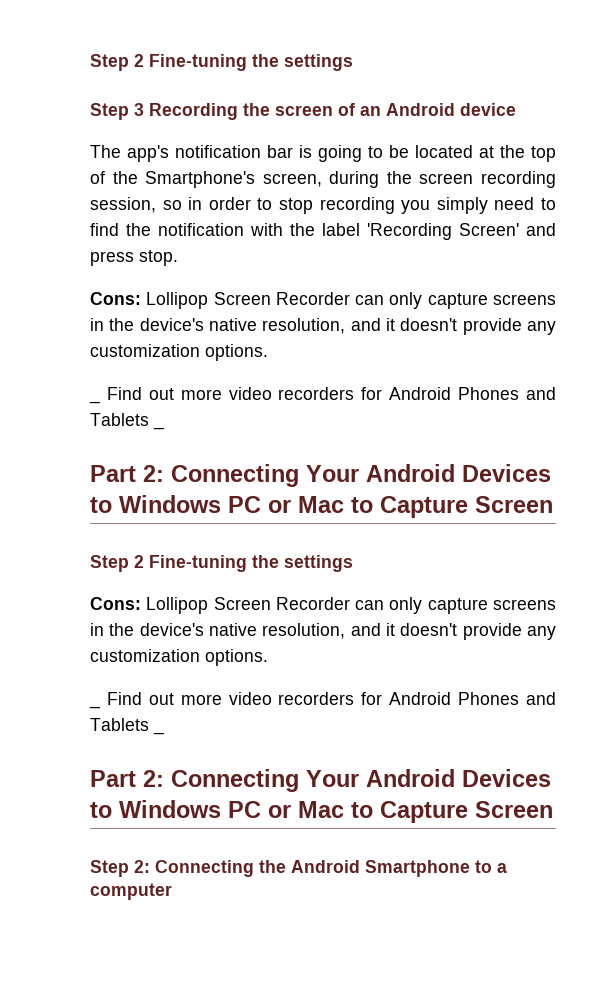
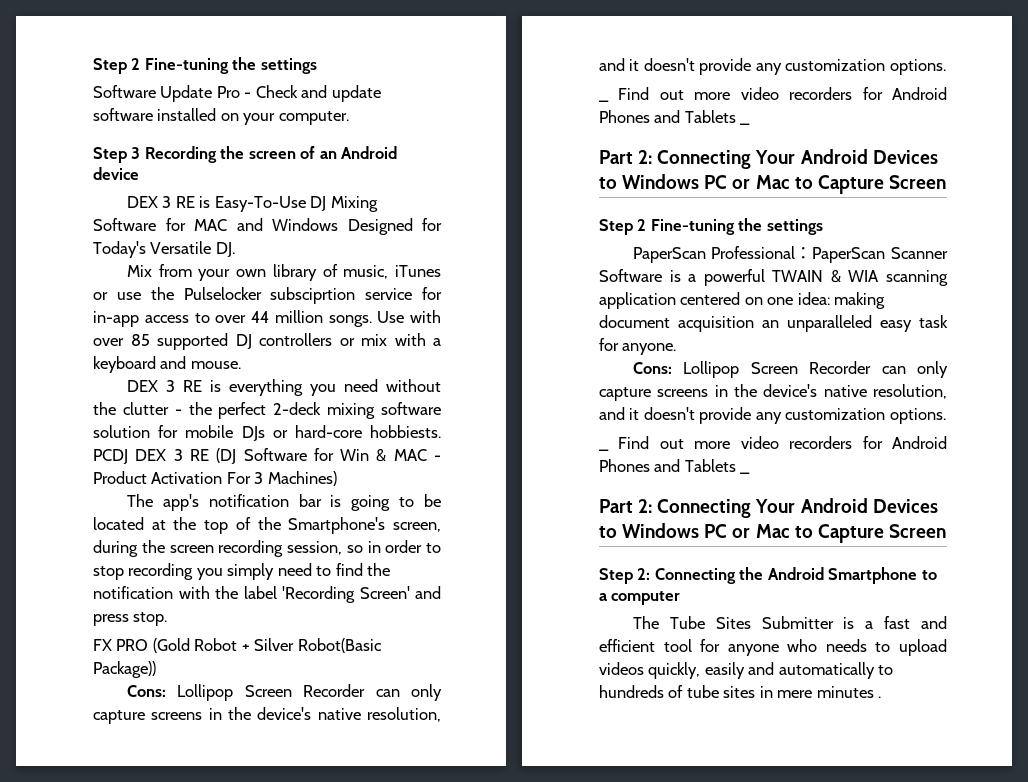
[90,54,353,71] Step 2 Fine-tuning the settings -> [93,57,317,74] [93,85,381,102] [93,108,349,125] Step 2 Fine-tuning the settings // Software Update Pro - Check and update software installed on your computer.
(516, 109) none -> [126,196,378,212] [93,218,442,235] [93,241,235,258] [126,264,442,281] [93,287,442,304] [93,310,441,327] [93,333,441,350] [93,356,241,373] [126,379,441,396] [93,402,441,419] [93,425,441,441] [93,448,442,464] [93,471,337,486] // DEX 3 RE is Easy-To-Use DJ Mixing Software for MAC and Windows Designed for Today's Versatile DJ. // Mix from your own library of music, iTunes or use the Pulselocker subsciprtion service for in-app access to over 44 million songs. Use with over 85 supported DJ controllers or mix with a keyboard and mouse. // DEX 3 RE is everything you need without the clutter - the perfect 2-deck mixing software solution for mobile DJs or hard-core hobbiests. PCDJ DEX 3 RE (DJ Software for Win & MAC - Product Activation For 3 Machines)
(178, 258) none -> [93,638,382,653] [93,661,156,678] // FX PRO (Gold Robot + Silver Robot(Basic Package))
(353, 563) none -> [632,246,948,263] [599,269,948,286] [599,292,886,309] [599,315,948,332] [599,338,677,355] // PaperScan Professional：PaperScan Scanner Software is a powerful TWAIN & WIA scanning application centered on one idea: making document acquisition an unparalleled easy task for anyone.
(172, 891) none -> [632,616,947,629] [599,639,947,656] [599,662,894,679] [599,685,882,698] // The Tube Sites Submitter is a fast and efficient tool for anyone who needs to upload videos quickly, easily and automatically to hundreds of tube sites in mere minutes .

